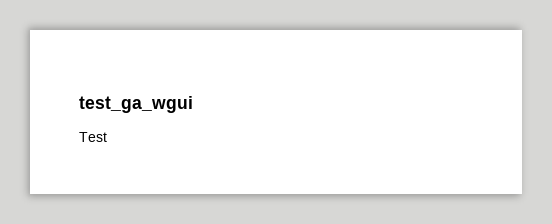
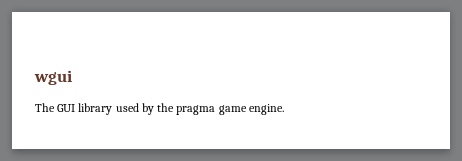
[79,96,193,113] [79,132,107,142] test_ga_wgui // Test -> [34,70,72,85] [35,103,284,115] wgui // The GUI library used by the pragma game engine.

